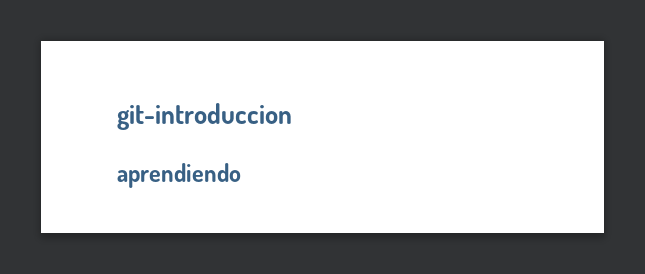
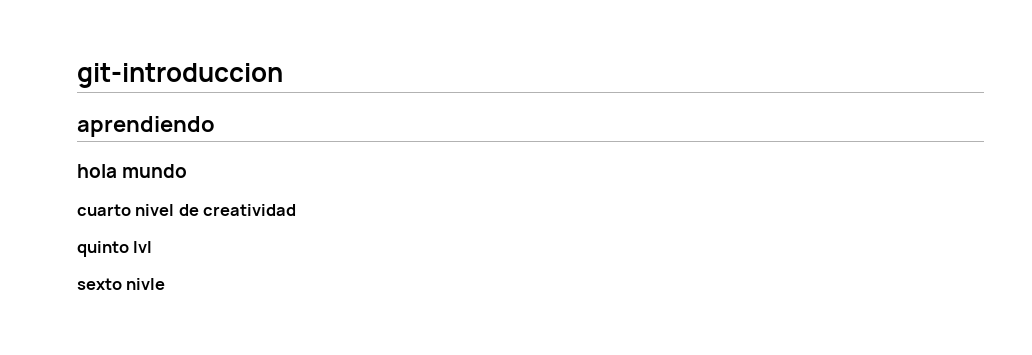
(241, 175) none -> [77,164,188,178] [77,204,297,216] [77,241,153,257] [77,278,166,290] // hola mundo // cuarto nivel de creatividad // quinto lvl // sexto nivle

